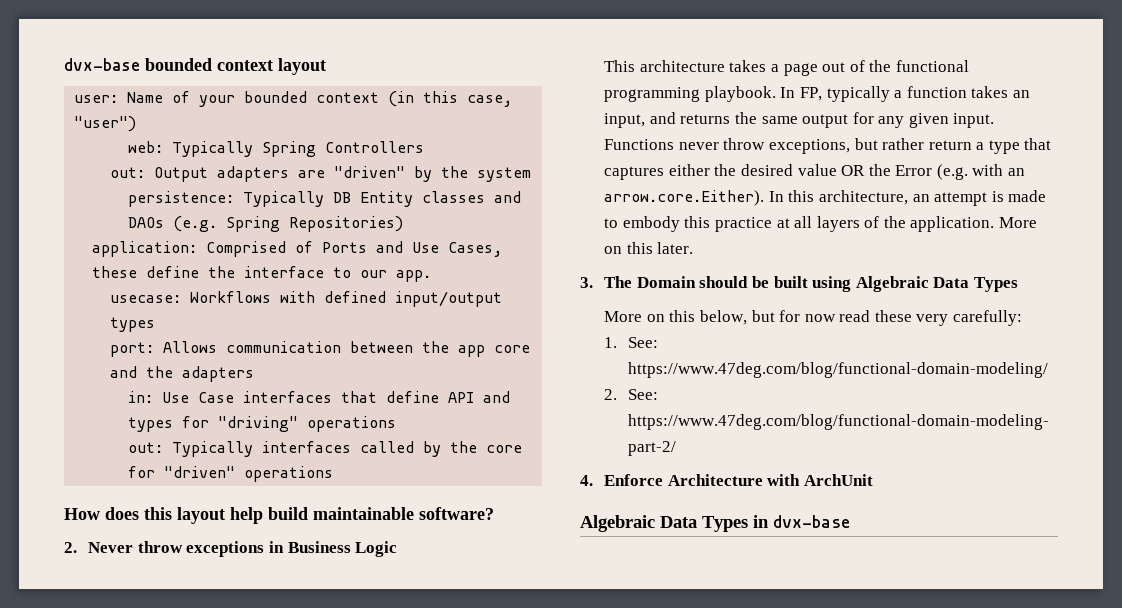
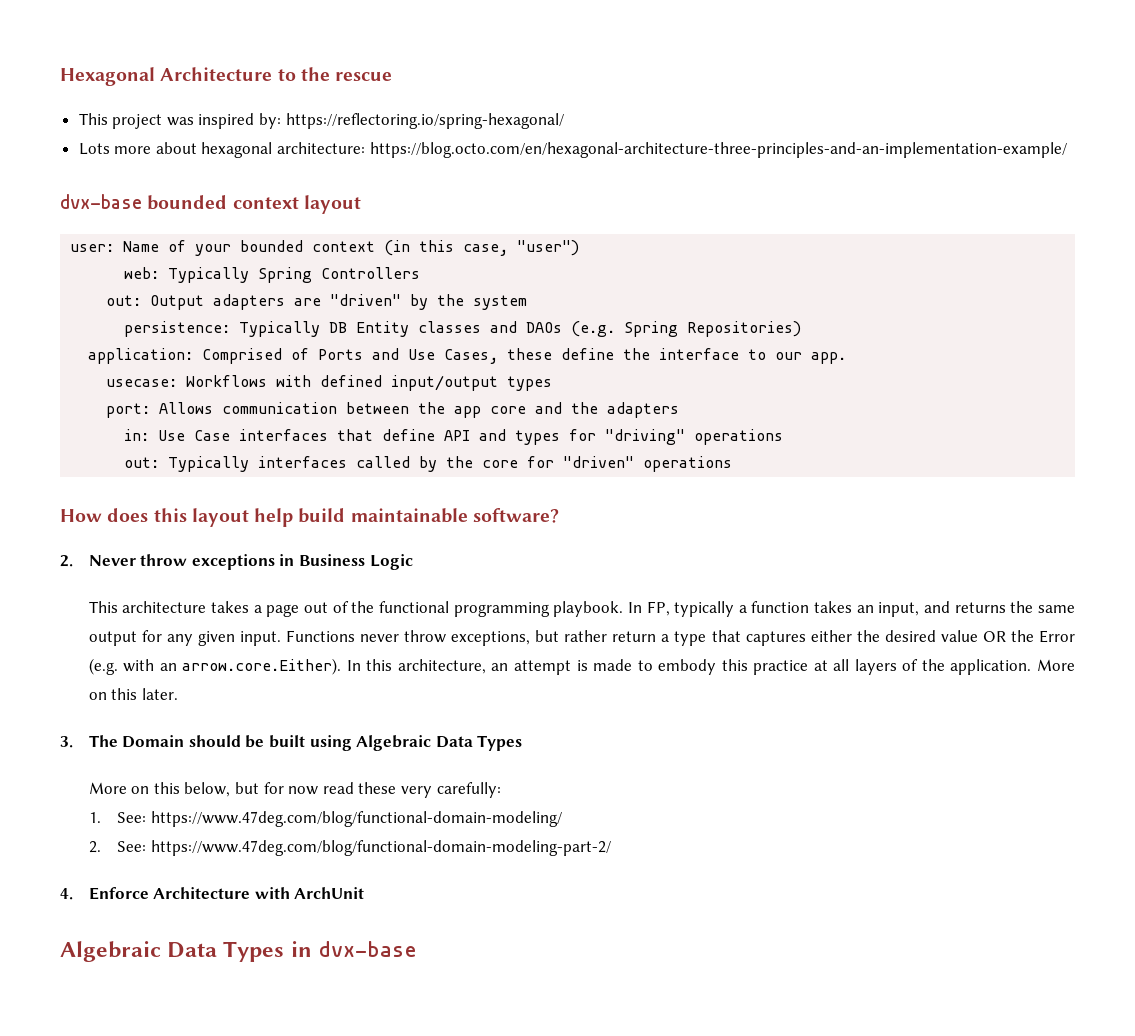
(64, 64) none -> [60,67,393,86] [78,113,564,129] [78,142,1067,158] Hexagonal Architecture to the rescue // This project was inspired by: https://reflectoring.io/spring-hexagonal/ // Lots more about hexagonal architecture: https://blog.octo.com/en/hexagonal-architecture-three-principles-and-an-implementation-example/ //

